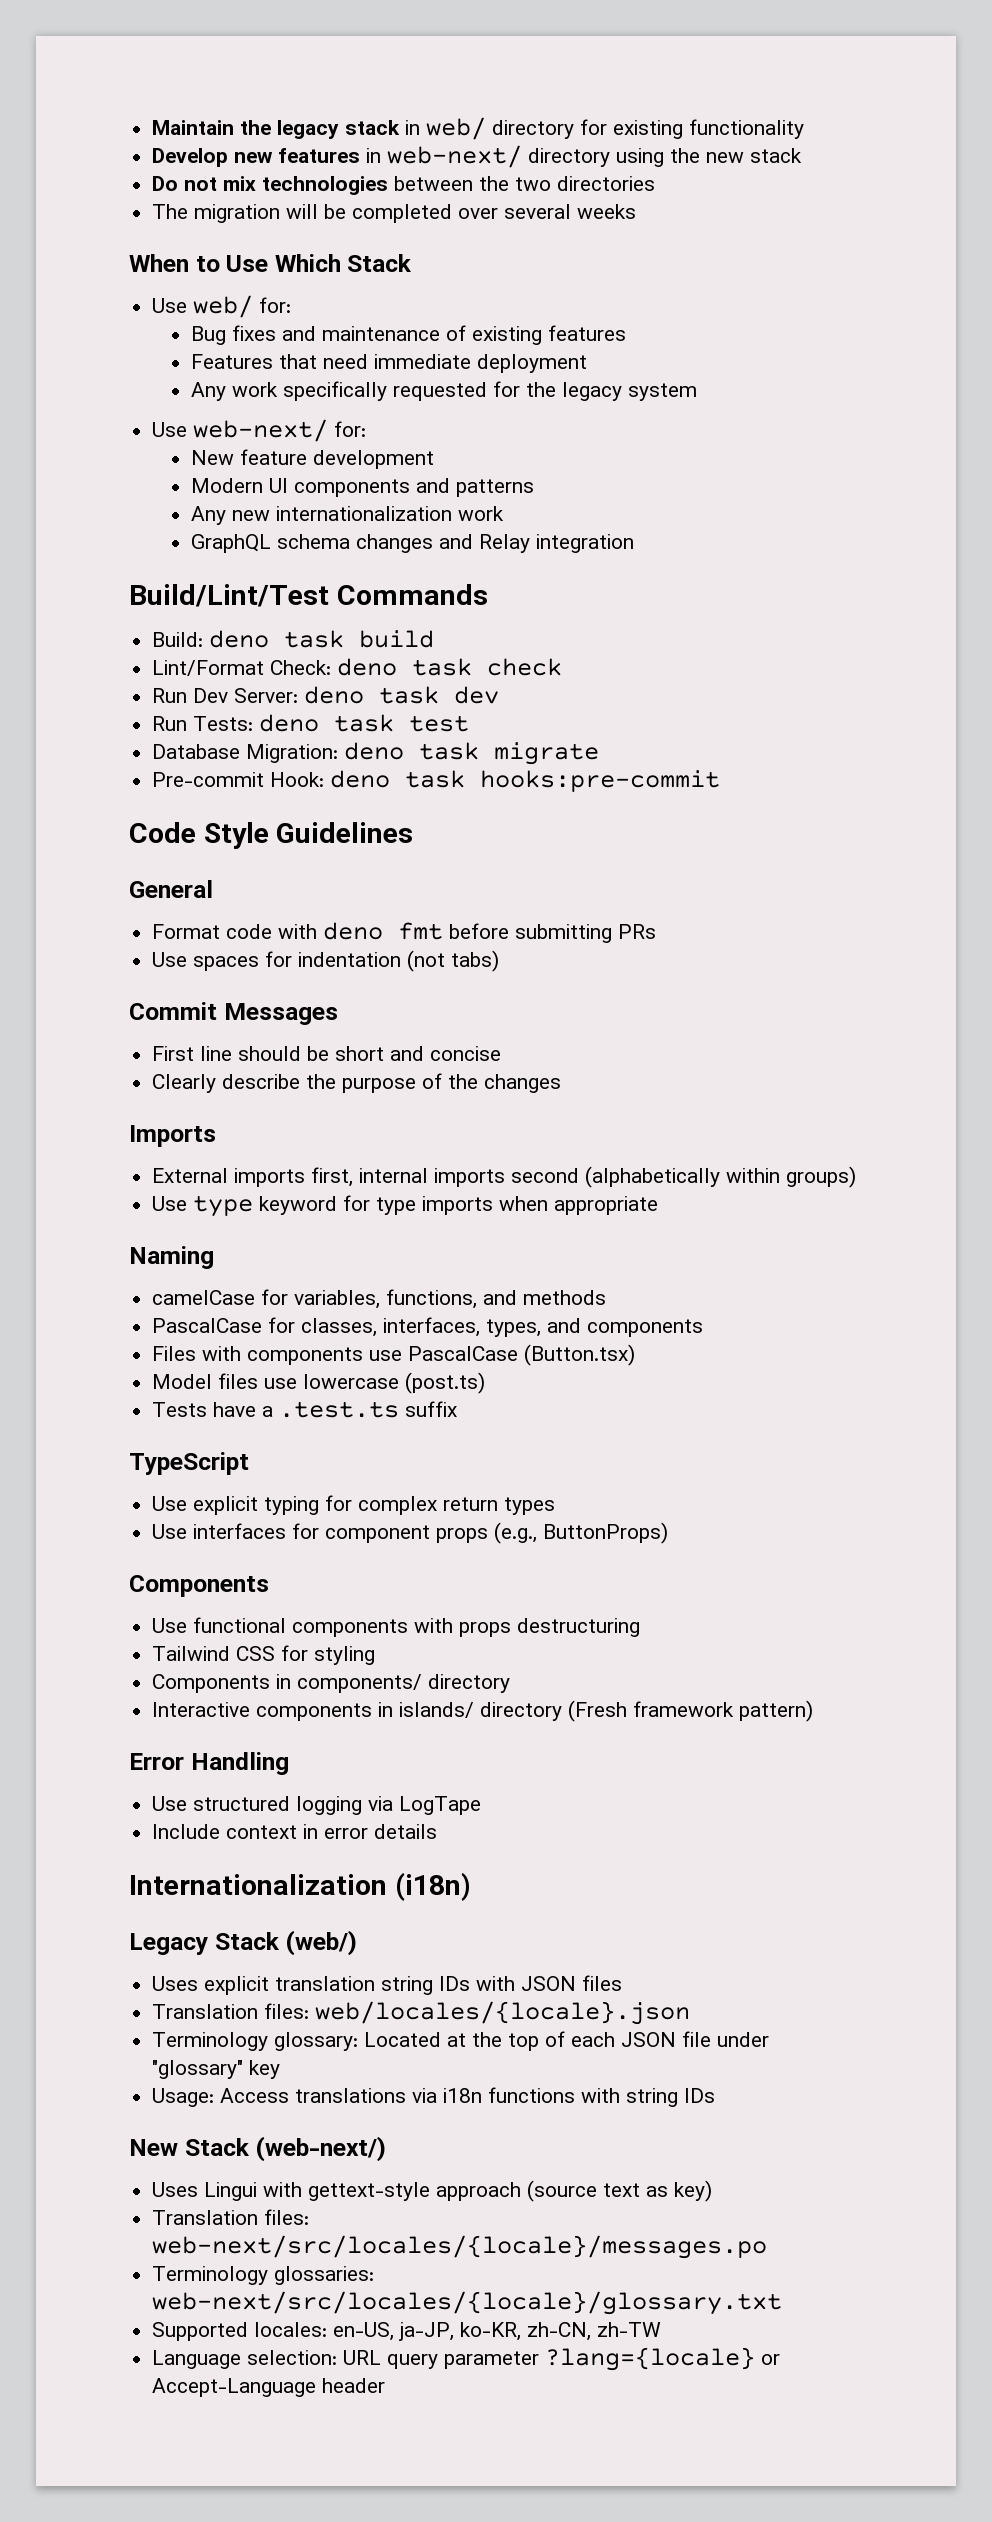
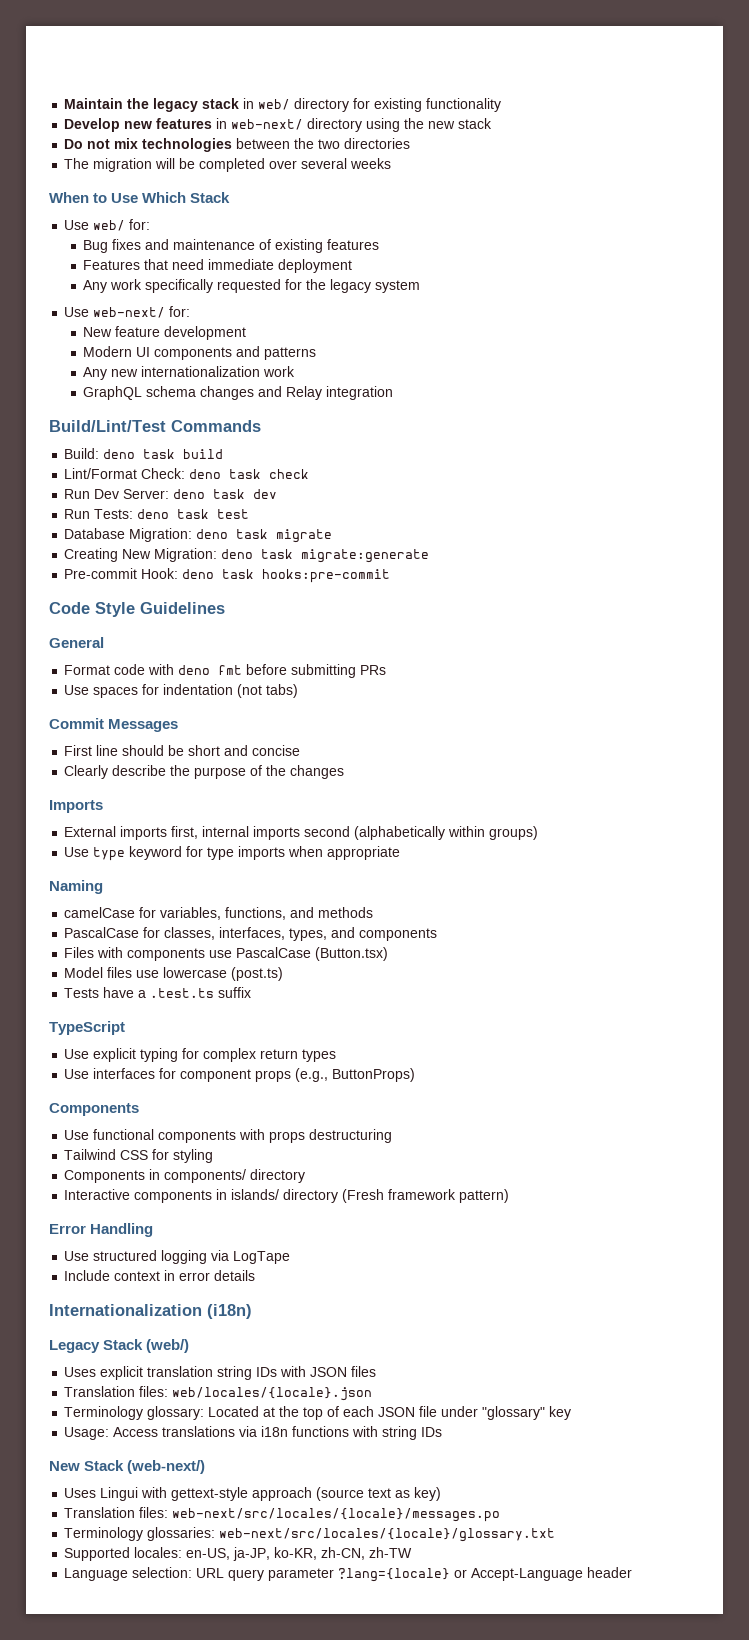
(600, 753) none -> [64,548,430,563] // Creating New Migration: deno task migrate:generate

